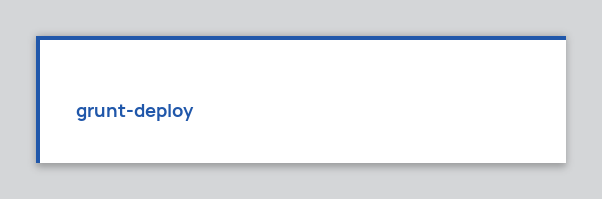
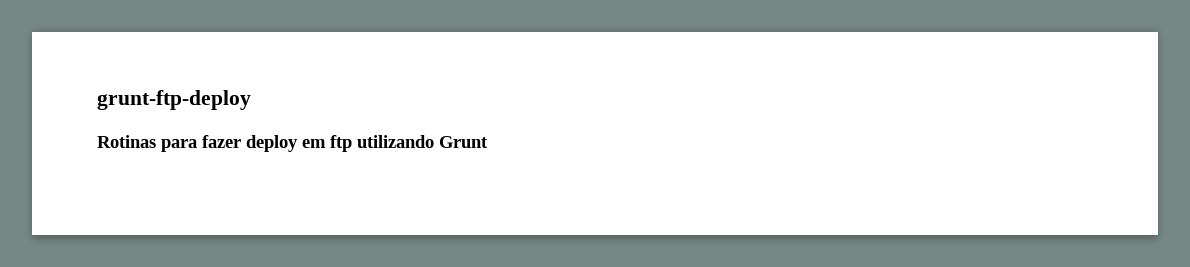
[76,104,194,121] grunt-deploy -> [97,90,251,110] [97,135,488,152] grunt-ftp-deploy // Rotinas para fazer deploy em ftp utilizando Grunt

